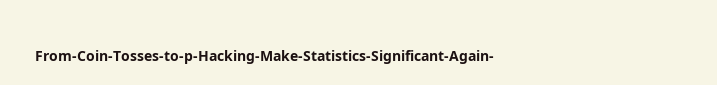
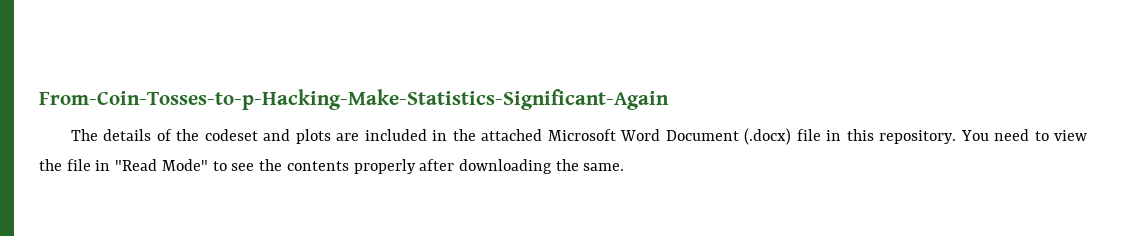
[35,50,494,64] From-Coin-Tosses-to-p-Hacking-Make-Statistics-Significant-Again- -> [39,89,669,110] [70,128,1088,145] [39,159,625,174] From-Coin-Tosses-to-p-Hacking-Make-Statistics-Significant-Again // The details of the codeset and plots are included in the attached Microsoft Word Document (.docx) file in this repository. You need to view the file in "Read Mode" to see the contents properly after downloading the same.

